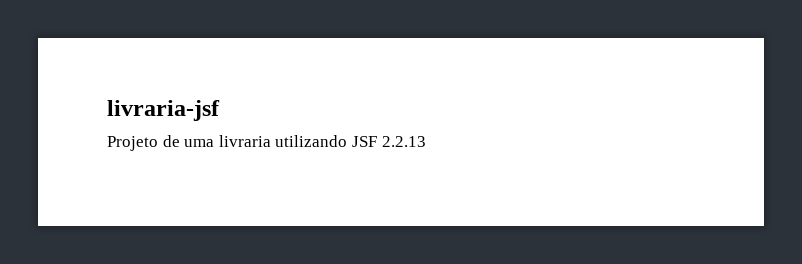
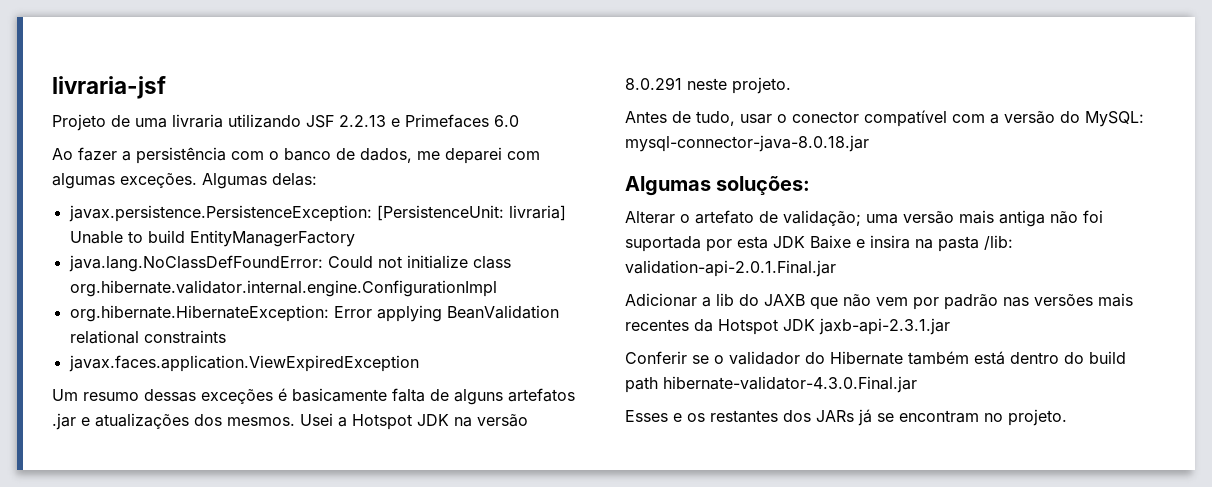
(426, 141) none -> [391,114,519,128] [52,147,540,164] [52,173,317,189] [68,205,566,222] [69,230,355,247] [68,255,511,272] [69,280,497,297] [69,305,559,322] [69,330,226,344] [68,355,419,372] [52,388,575,405] [52,413,528,430] [625,77,791,94] [625,110,1144,127] [625,135,869,152] [625,176,811,196] [625,210,1103,227] [625,235,1013,252] [625,260,836,277] [625,293,1133,310] [625,318,950,335] [625,351,1126,365] [625,376,917,393] [625,409,1067,426] e Primefaces 6.0 // Ao fazer a persistência com o banco de dados, me deparei com algumas exceções. Algumas delas: // javax.persistence.PersistenceException: [PersistenceUnit: livraria] Unable to build EntityManagerFactory // java.lang.NoClassDefFoundError: Could not initialize class org.hibernate.validator.internal.engine.ConfigurationImpl // org.hibernate.HibernateException: Error applying BeanValidation relational constraints // javax.faces.application.ViewExpiredException // Um resumo dessas exceções é basicamente falta de alguns artefatos .jar e atualizações dos mesmos. Usei a Hotspot JDK na versão 8.0.291 neste projeto. // Antes de tudo, usar o conector compatível com a versão do MySQL: mysql-connector-java-8.0.18.jar // Algumas soluções: // Alterar o artefato de validação; uma versão mais antiga não foi suportada por esta JDK Baixe e insira na pasta /lib: validation-api-2.0.1.Final.jar // Adicionar a lib do JAXB que não vem por padrão nas versões mais recentes da Hotspot JDK jaxb-api-2.3.1.jar // Conferir se o validador do Hibernate também está dentro do build path hibernate-validator-4.3.0.Final.jar // Esses e os restantes dos JARs já se encontram no projeto.

